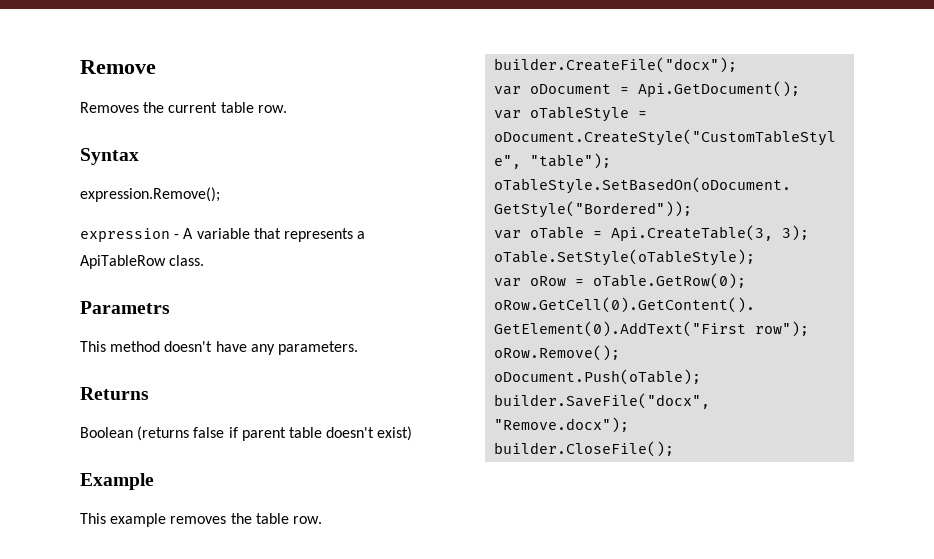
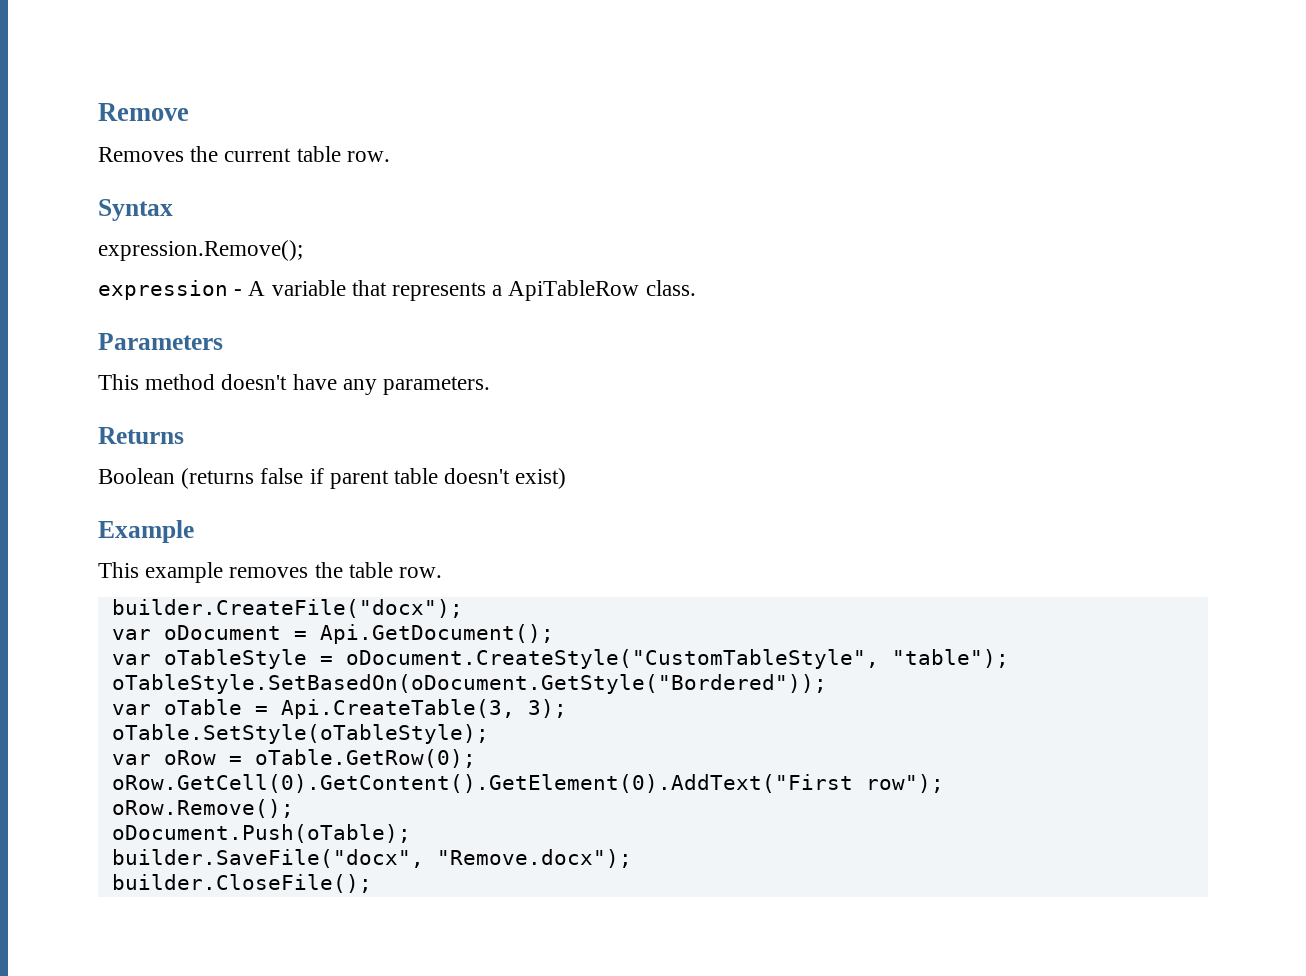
[80,301,170,314] Parametrs -> [98,333,223,350] Parameters

